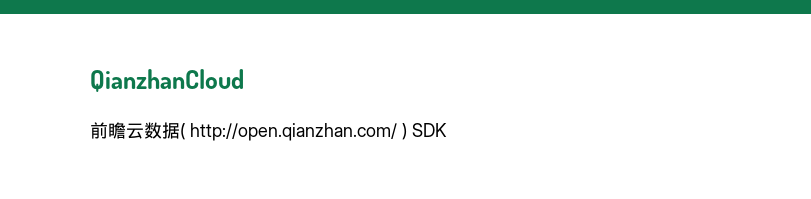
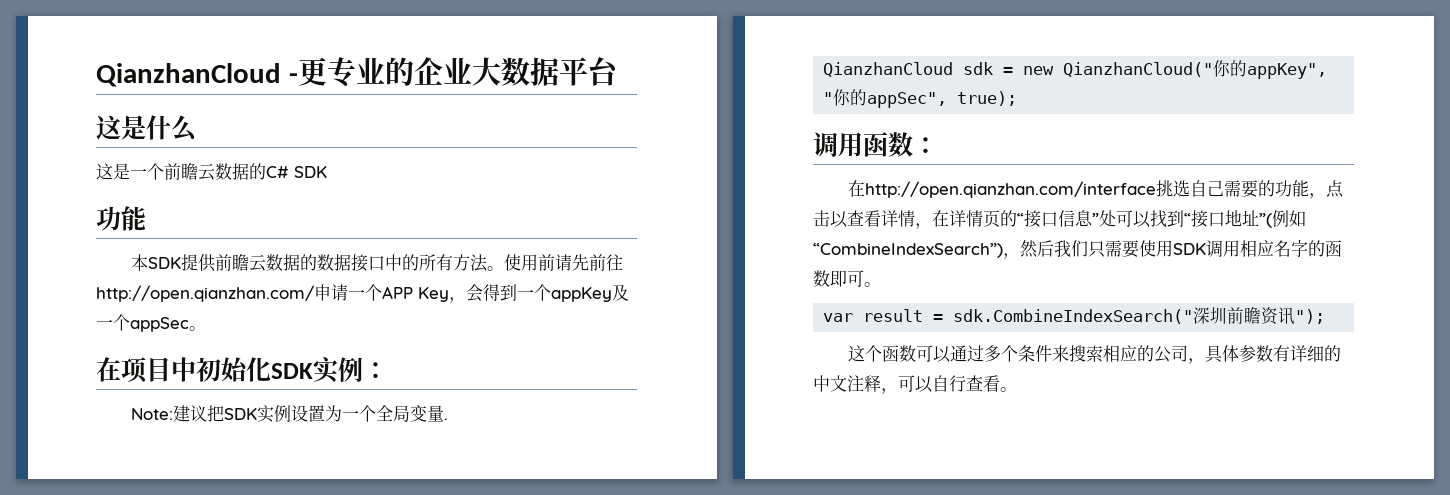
[90,69,244,92] [90,122,447,141] QianzhanCloud // 前瞻云数据( http://open.qianzhan.com/ ) SDK -> [96,57,618,87] [96,115,197,142] [96,163,327,181] [96,206,146,231] [130,254,623,272] [96,284,629,303] [96,314,206,332] [96,357,388,383] [130,405,448,423] [823,60,1328,79] [823,89,1018,108] [813,132,938,157] [847,180,1344,199] [813,210,1306,229] [813,240,1342,259] [813,270,881,287] [823,307,1326,325] [847,345,1341,364] [813,375,1017,394] QianzhanCloud -更专业的企业大数据平台 // 这是什么 // 这是一个前瞻云数据的C# SDK // 功能 // 本SDK提供前瞻云数据的数据接口中的所有方法。使用前请先前往http://open.qianzhan.com/申请一个APP Key，会得到一个appKey及一个appSec。 // 在项目中初始化SDK实例： // Note:建议把SDK实例设置为一个全局变量. // QianzhanCloud sdk = new QianzhanCloud("你的appKey", "你的appSec", true); // 调用函数： // 在http://open.qianzhan.com/interface挑选自己需要的功能，点击以查看详情，在详情页的“接口信息”处可以找到“接口地址”(例如“CombineIndexSearch”)，然后我们只需要使用SDK调用相应名字的函数即可。 // var result = sdk.CombineIndexSearch("深圳前瞻资讯"); // 这个函数可以通过多个条件来搜索相应的公司，具体参数有详细的中文注释，可以自行查看。

